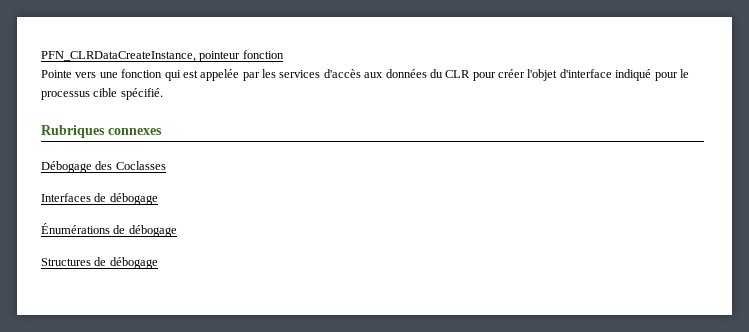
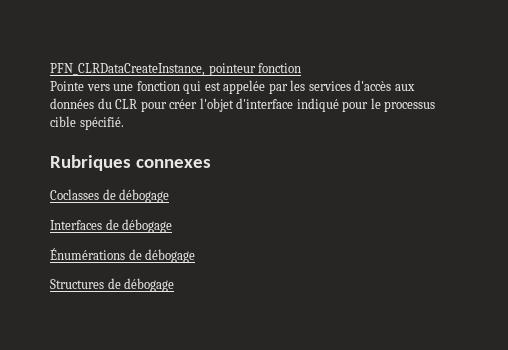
[41,161,113,173] Débogage des -> (211, 163) none
(166, 165) none -> [102,189,170,203] de débogage

